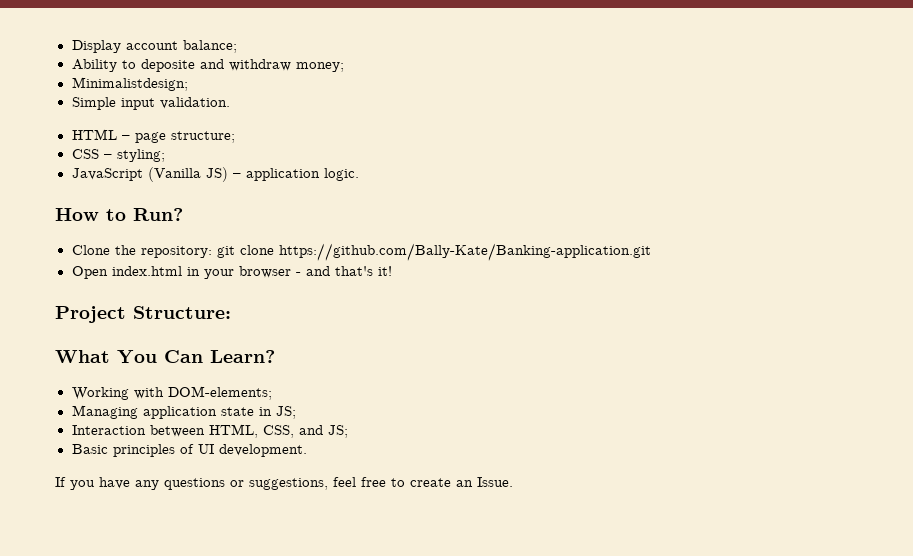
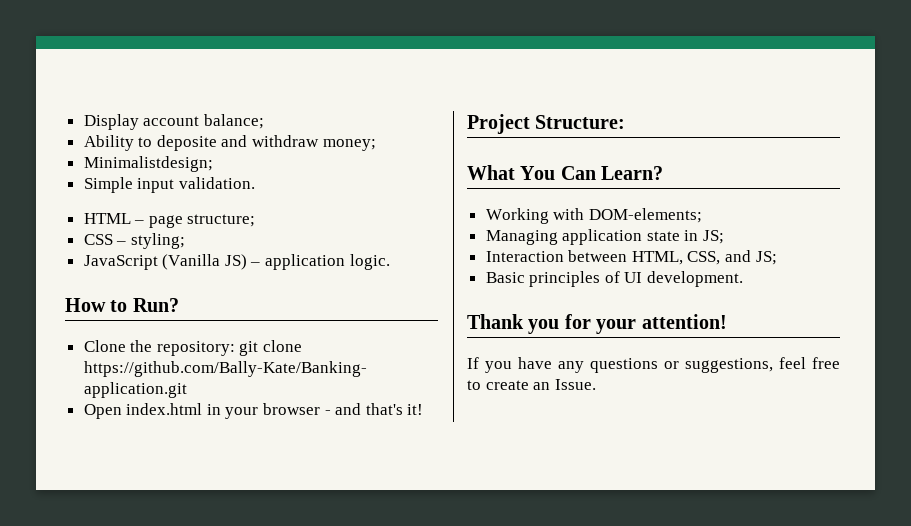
(307, 450) none -> [467,314,727,334] // Thank you for your attention!

